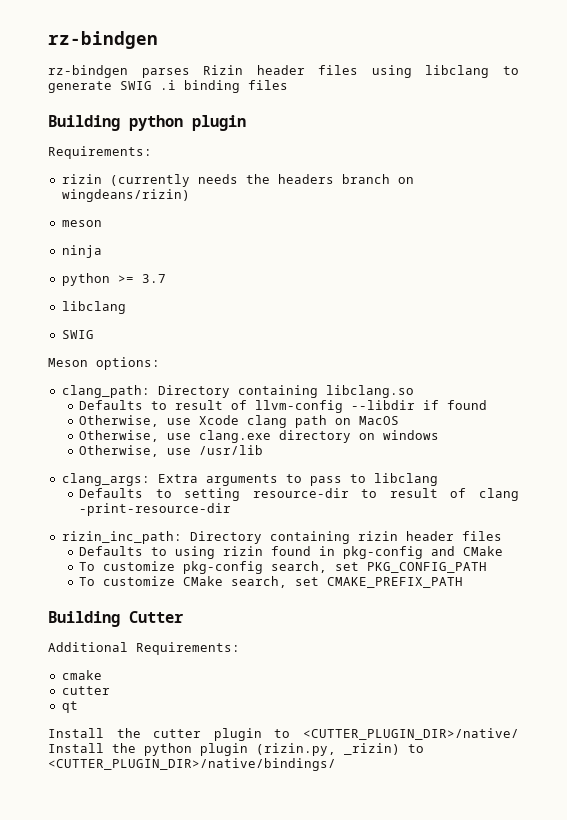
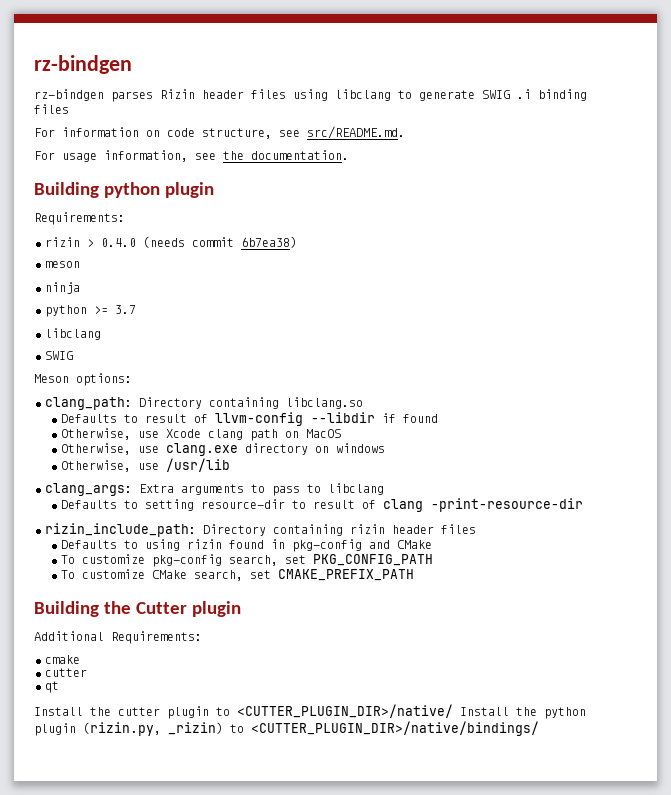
(288, 85) none -> [34,126,405,139] [34,150,349,162] // For information on code structure, see src/README.md. // For usage information, see the documentation.
[109,174,414,187] [61,189,190,202] (currently needs the headers branch on wingdeans/rizin) -> [87,236,297,248] > 0.4.0 (needs commit 6b7ea38)
[61,531,182,544] rizin_inc_path: -> [45,523,196,537] rizin_include_path:
(120, 619) none -> [104,601,132,614] the
(184, 617) none -> [192,601,242,617] plugin

